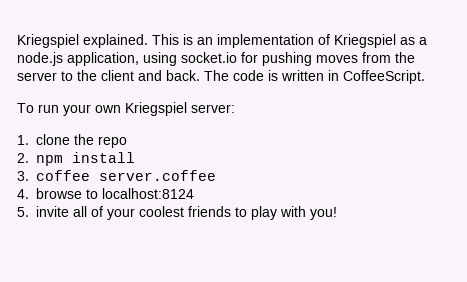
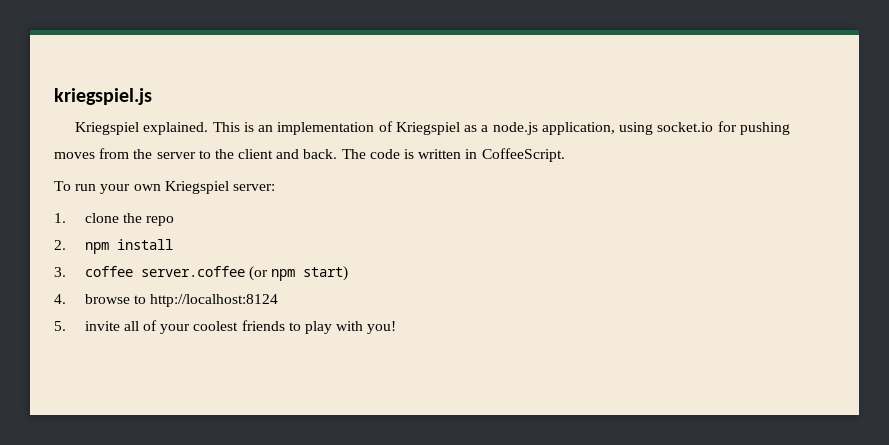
(17, 41) none -> [54,88,152,105] kriegspiel.js //
(216, 175) none -> [248,266,349,281] (or npm start)
[102,188,194,199] localhost:8124 -> [150,294,279,307] http://localhost:8124

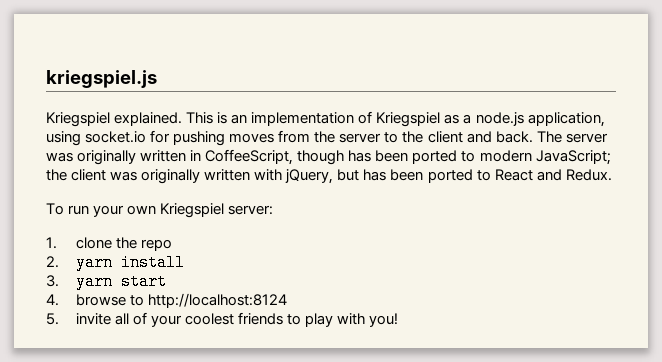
[369,148,565,162] code is written in CoffeeScript. -> [565,133,608,143] [46,149,611,165] [46,169,612,184] server was originally written in CoffeeScript, though has been ported to modern JavaScript; the client was originally written with jQuery, but has been ported to React and Redux.
[84,242,109,254] npm -> [75,254,113,271] yarn
[84,266,349,281] coffee server.coffee (or npm start) -> [75,273,167,290] yarn start

